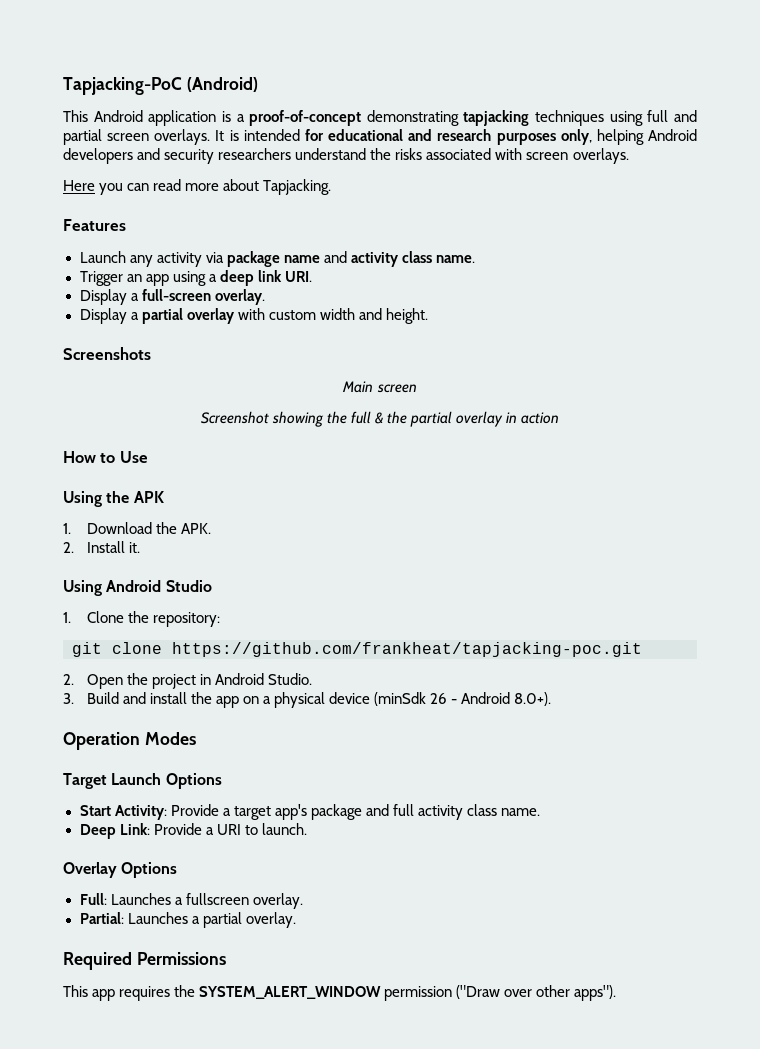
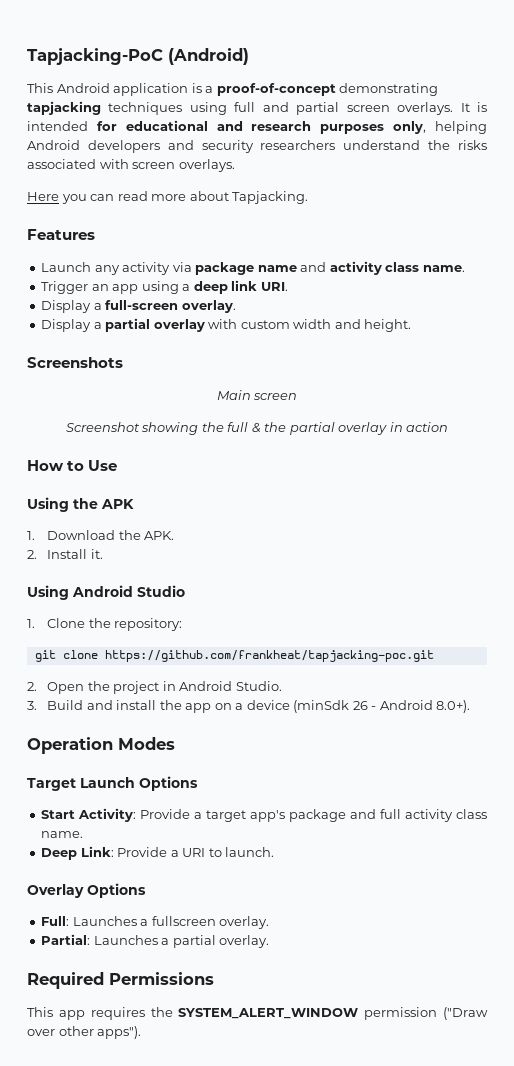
[274,692,326,708] physical -> (244, 706) none

